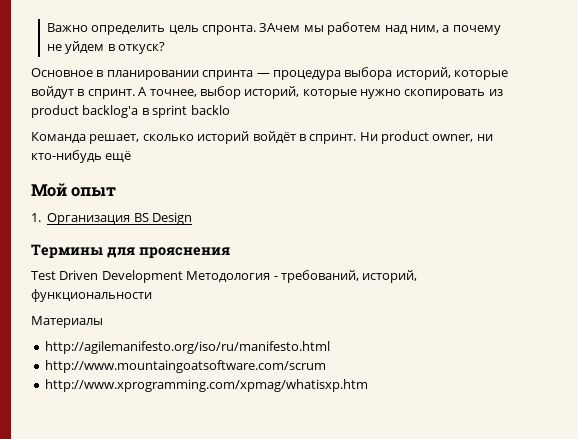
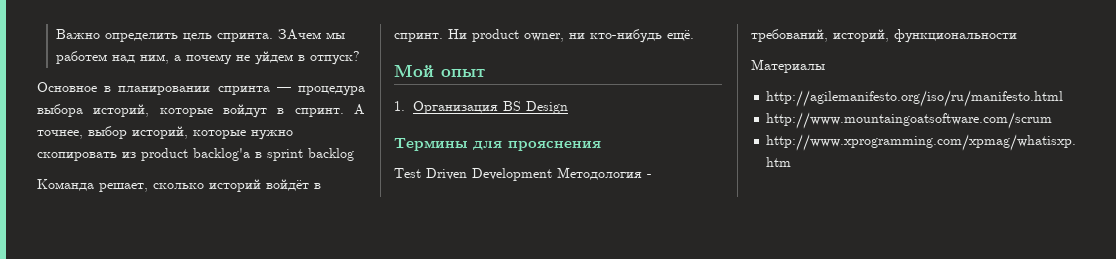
[202,25,257,35] спронта. -> [216,33,273,42] спринта.
[118,42,166,54] откуск? -> [309,51,360,65] отпуск?
[190,105,230,115] backlo -> [308,148,354,161] backlog
[105,151,132,162] ещё -> [667,30,694,41] ещё.

